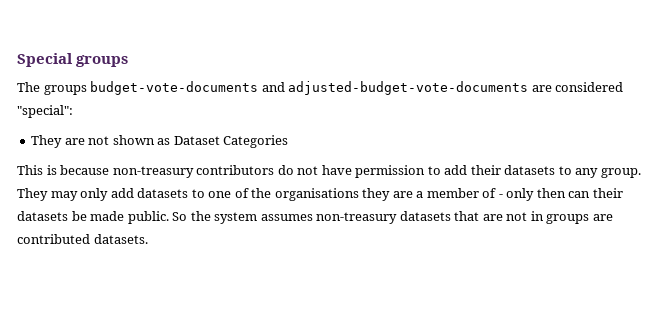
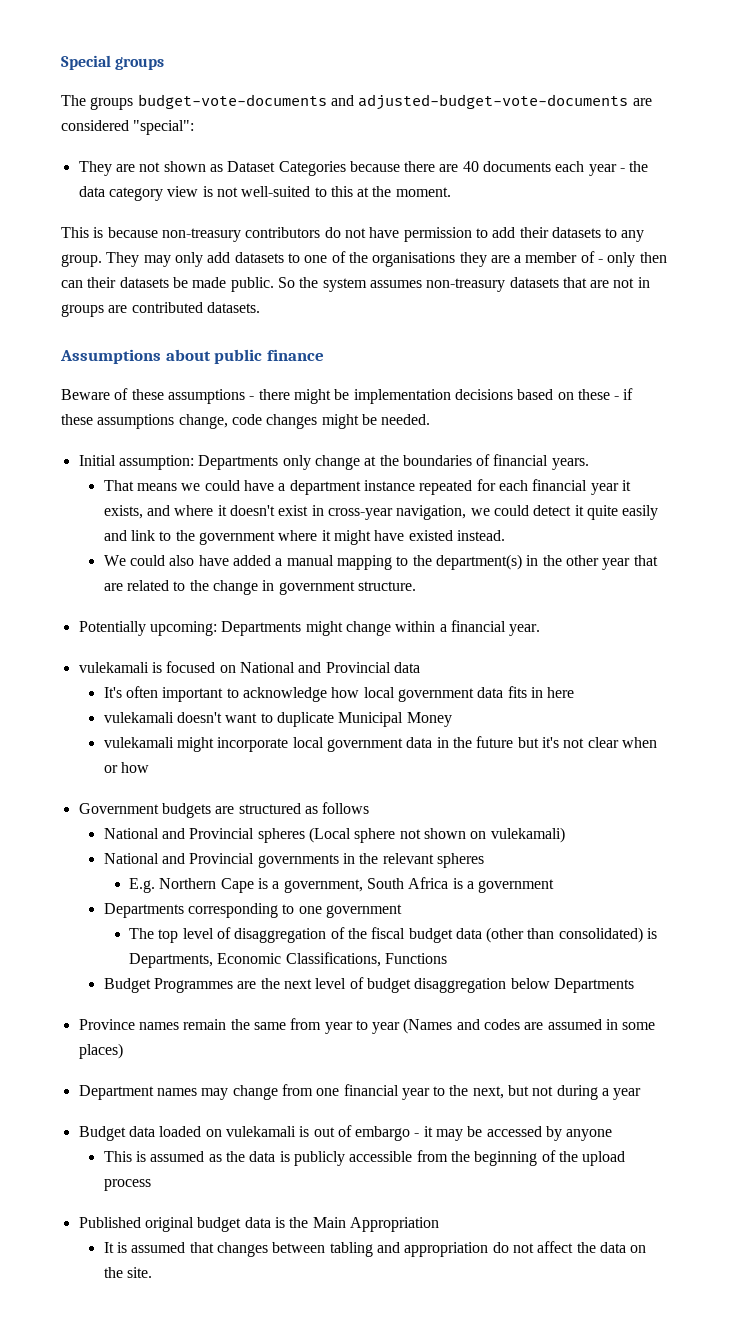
(289, 141) none -> [349,161,649,176] [78,186,451,201] because there are 40 documents each year - the data category view is not well-suited to this at the moment.
(148, 239) none -> [60,349,324,364] [61,388,634,404] [61,414,431,429] [78,454,589,470] [103,479,631,495] [103,505,659,520] [103,530,505,545] [103,554,658,570] [103,580,417,595] [78,620,541,636] [78,661,420,673] [103,686,575,702] [103,712,452,727] [103,736,657,752] [103,762,150,773] [78,802,370,818] [103,827,565,843] [103,853,485,868] [128,877,555,893] [103,903,403,918] [128,927,658,943] [128,952,447,968] [103,977,634,993] [78,1018,656,1034] [78,1043,123,1059] [78,1084,642,1100] [78,1125,613,1141] [103,1150,626,1166] [103,1179,151,1191] [78,1217,439,1232] [103,1241,647,1257] [103,1267,153,1278] // Assumptions about public finance // Beware of these assumptions - there might be implementation decisions based on these - if these assumptions change, code changes might be needed. // Initial assumption: Departments only change at the boundaries of financial years. // That means we could have a department instance repeated for each financial year it exists, and where it doesn't exist in cross-year navigation, we could detect it quite easily and link to the government where it might have existed instead. // We could also have added a manual mapping to the department(s) in the other year that are related to the change in government structure. // Potentially upcoming: Departments might change within a financial year. // vulekamali is focused on National and Provincial data // It's often important to acknowledge how local government data fits in here // vulekamali doesn't want to duplicate Municipal Money // vulekamali might incorporate local government data in the future but it's not clear when or how // Government budgets are structured as follows // National and Provincial spheres (Local sphere not shown on vulekamali) // National and Provincial governments in the relevant spheres // E.g. Northern Cape is a government, South Africa is a government // Departments corresponding to one government // The top level of disaggregation of the fiscal budget data (other than consolidated) is Departments, Economic Classifications, Functions // Budget Programmes are the next level of budget disaggregation below Departments // Province names remain the same from year to year (Names and codes are assumed in some places) // Department names may change from one financial year to the next, but not during a year // Budget data loaded on vulekamali is out of embargo - it may be accessed by anyone // This is assumed as the data is publicly accessible from the beginning of the upload process // Published original budget data is the Main Appropriation // It is assumed that changes between tabling and appropriation do not affect the data on the site.

